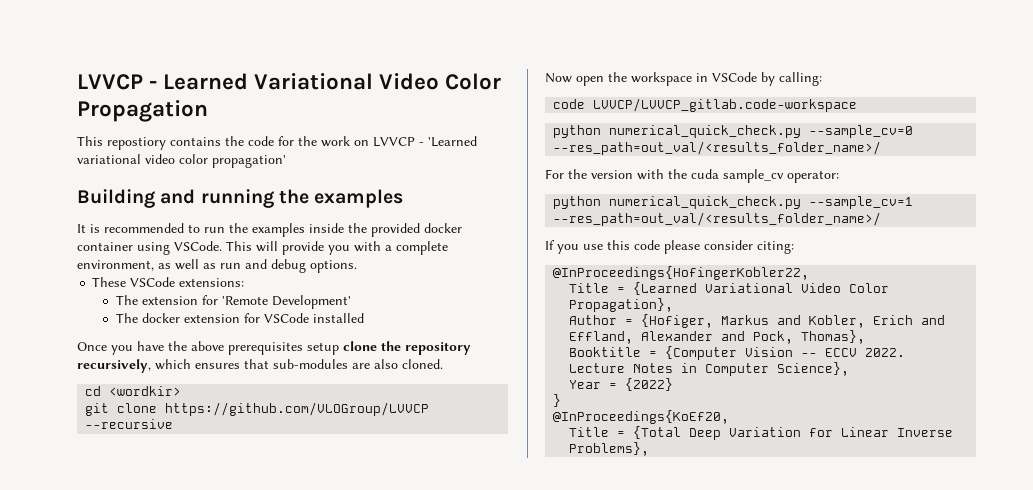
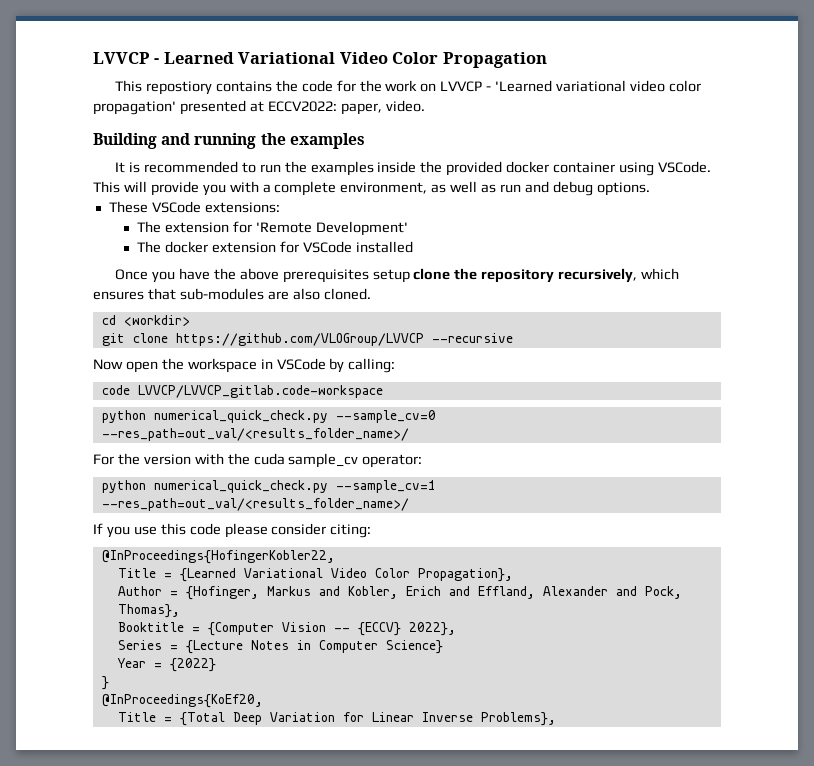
(286, 161) none -> [179,100,425,115] presented at ECCV2022: paper, video.
[109,386,182,396] <wordkir> -> [123,315,190,326] <workdir>
[641,314,714,328] {Hofiger, -> [185,586,259,600] {Hofinger,
[825,348,906,357] [569,363,626,373] ECCV 2022. Lecture -> [357,622,456,636] [117,640,243,654] {ECCV} 2022}, // Series = {Lecture
[777,362,850,376] Science}, -> [385,640,443,654] Science}

